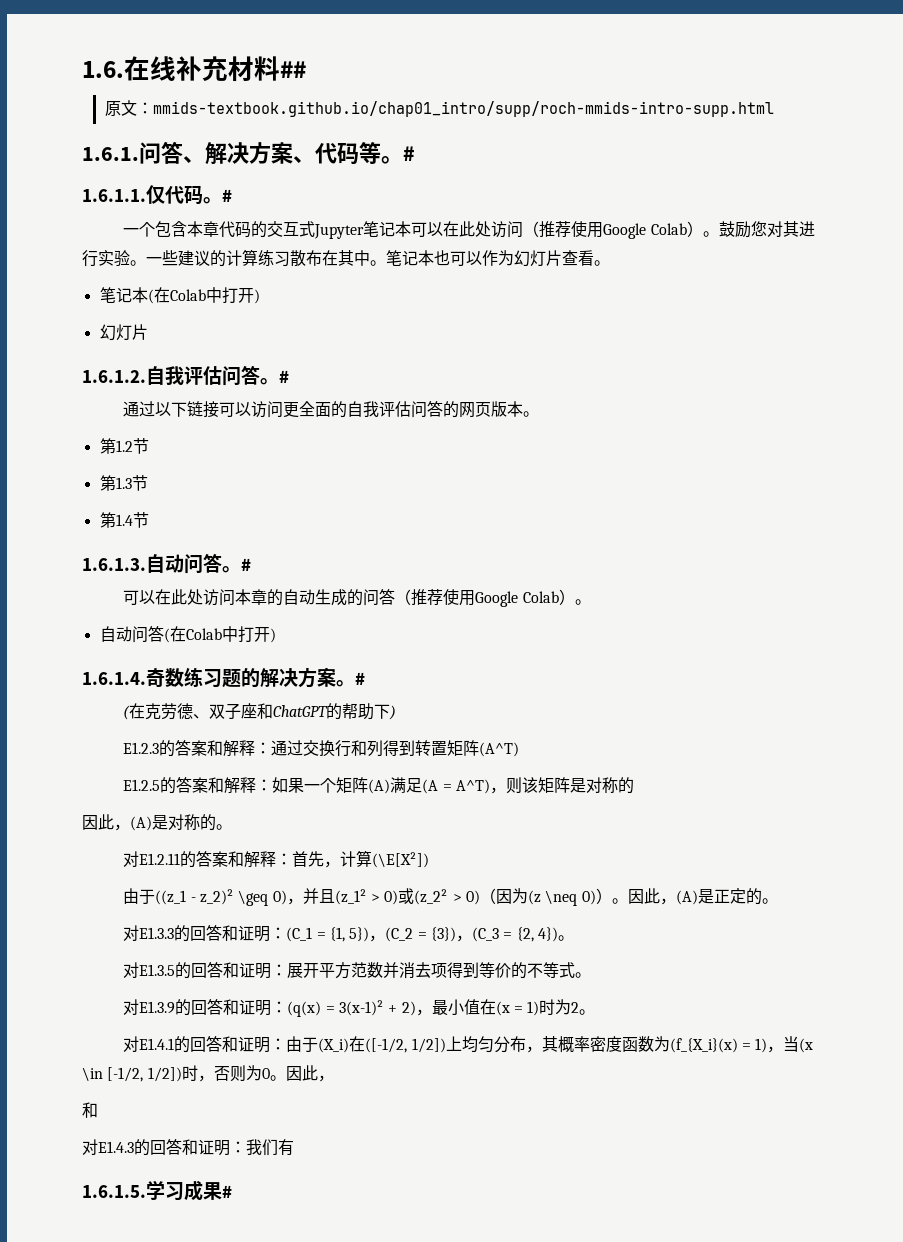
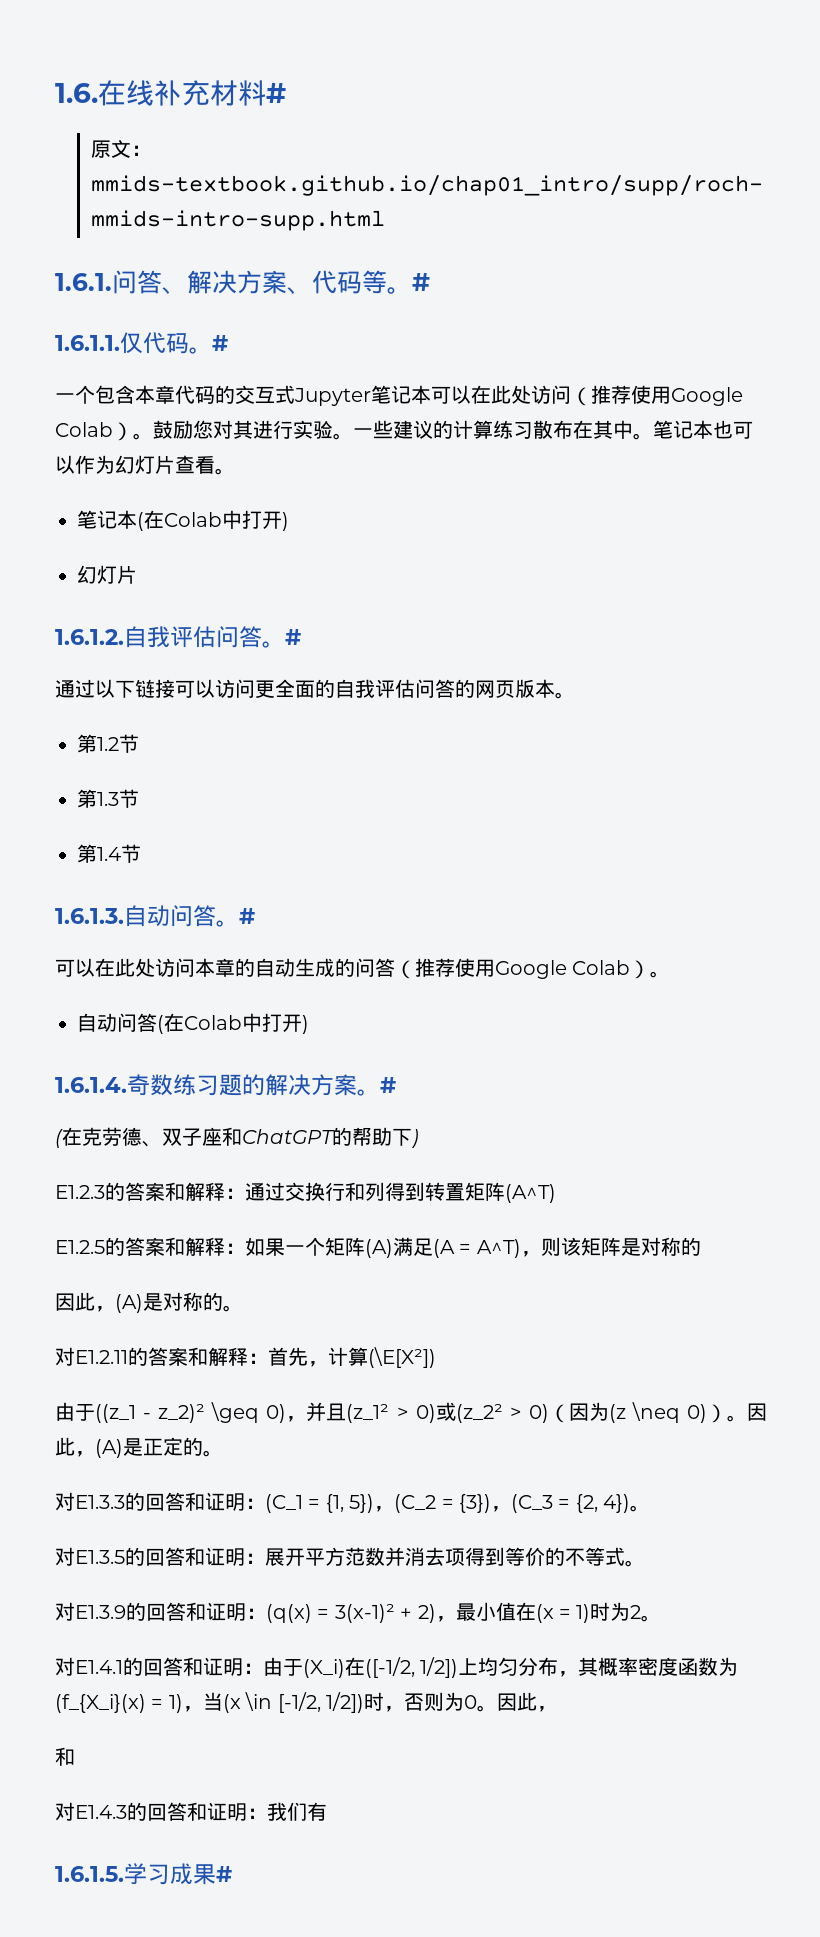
[280,61,306,78] ## -> [266,83,286,103] #

